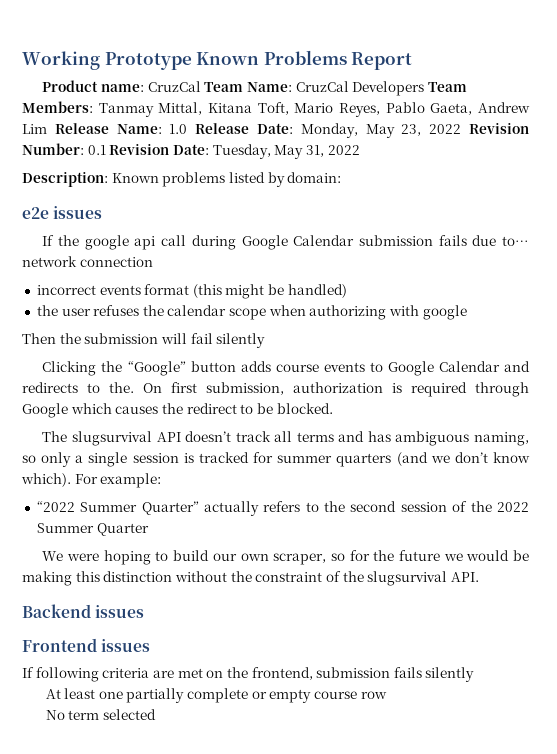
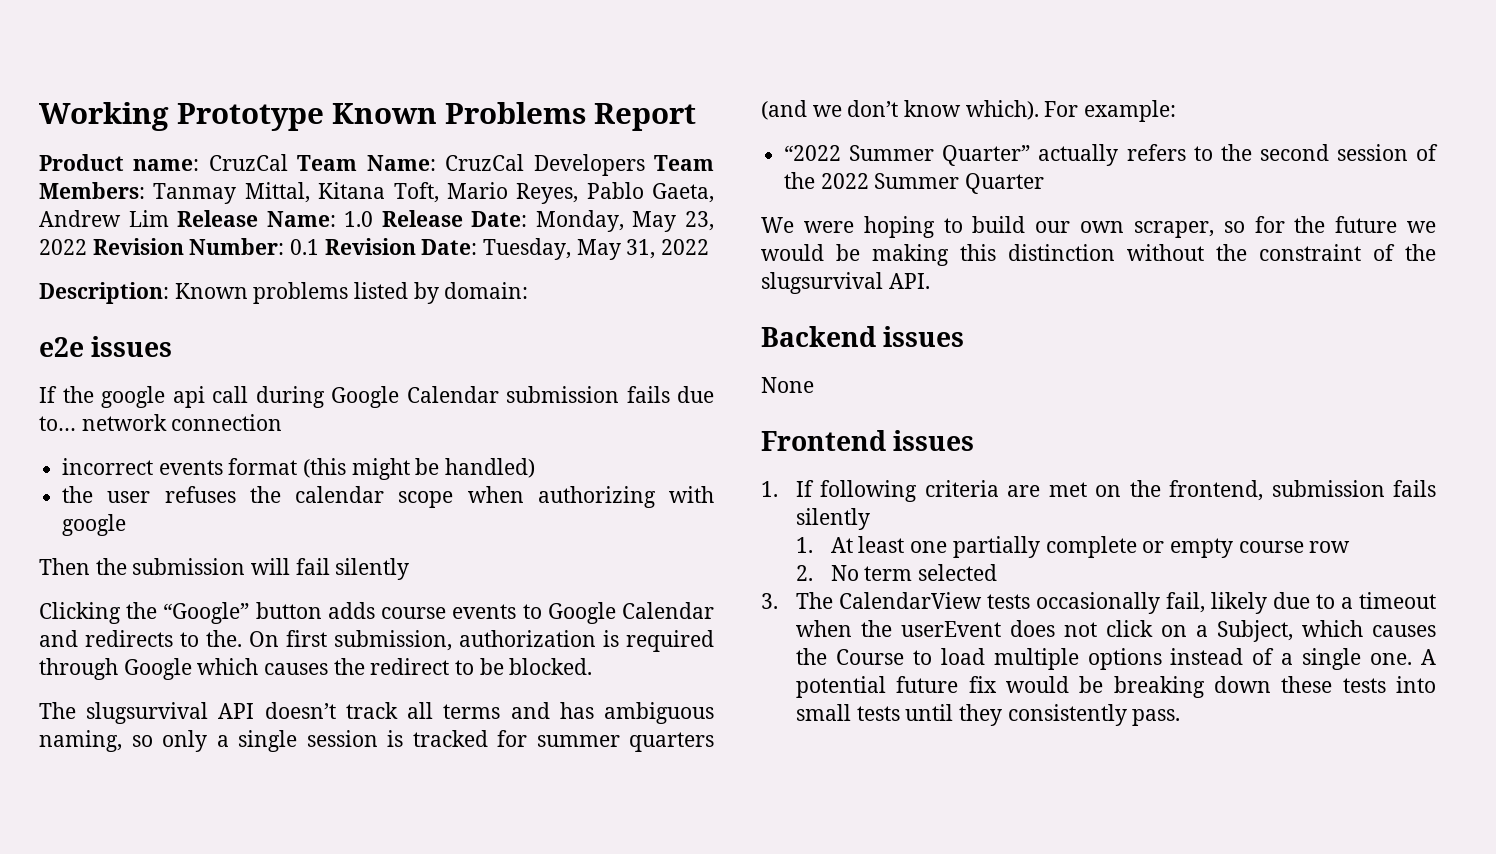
(145, 611) none -> [761,377,814,393] // None
(151, 645) none -> [761,481,778,497] 1.
(475, 674) none -> [795,537,813,553] 1.
(387, 695) none -> [795,565,813,581] 2.
(156, 714) none -> [761,592,1436,614] [795,620,1436,642] [795,648,1436,670] [795,676,1436,698] [795,704,1181,726] // 3. The CalendarView tests occasionally fail, likely due to a timeout when the userEvent does not click on a Subject, which causes the Course to load multiple options instead of a single one. A potential future fix would be breaking down these tests into small tests until they consistently pass.

